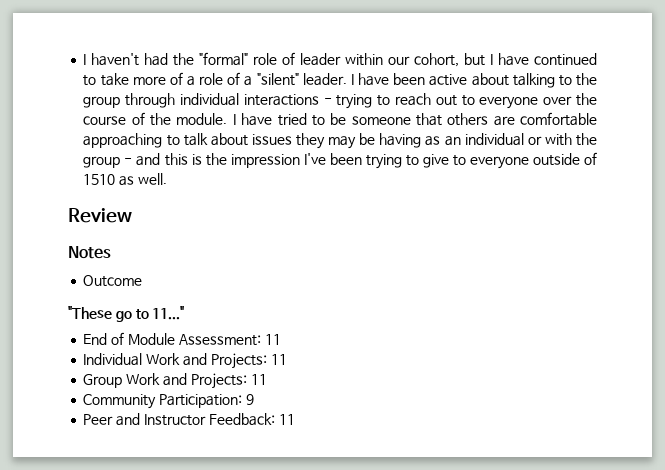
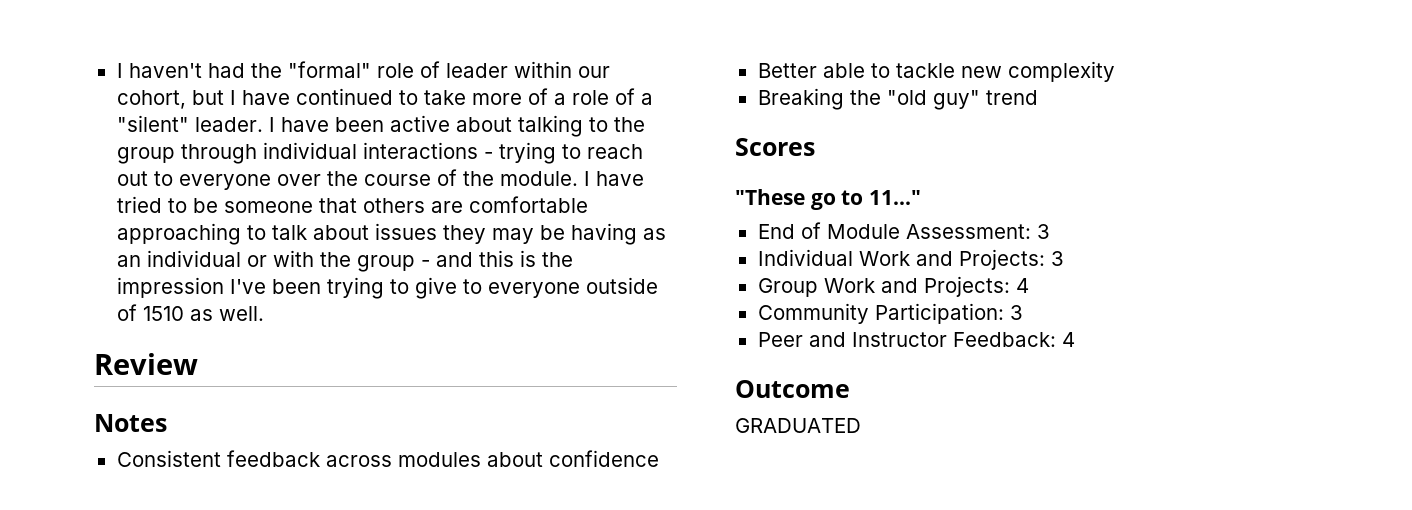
[83,275,143,287] Outcome -> [116,450,659,467] [757,61,1115,82] [757,88,1038,110] [735,138,815,156] Consistent feedback across modules about confidence // Better able to tackle new complexity // Breaking the "old guy" trend // Scores
[264,334,281,345] 11 -> [1036,224,1050,239] 3
[270,354,287,365] 11 -> [1050,251,1064,266] 3
[250,374,267,385] 11 -> [1015,278,1029,293] 4
[245,394,254,405] 9 -> [1009,305,1023,320] 3
[278,414,295,425] 11 -> [1061,332,1075,347] [735,380,850,398] [735,418,861,433] 4 // Outcome // GRADUATED

